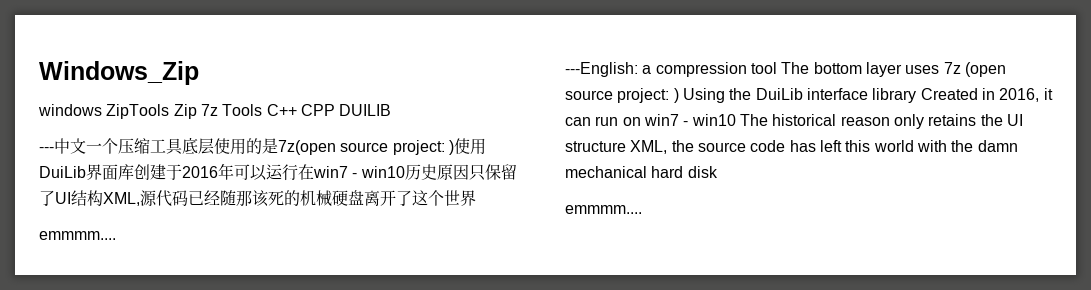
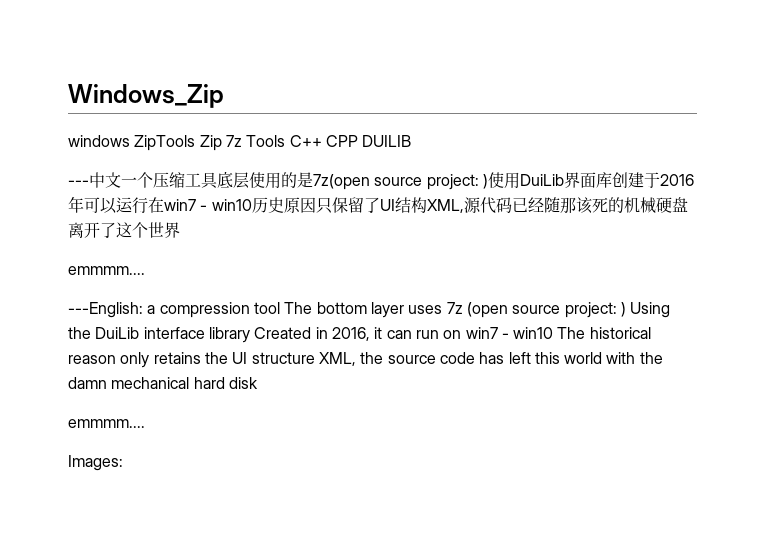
(642, 209) none -> [68,455,123,471] // Images:

